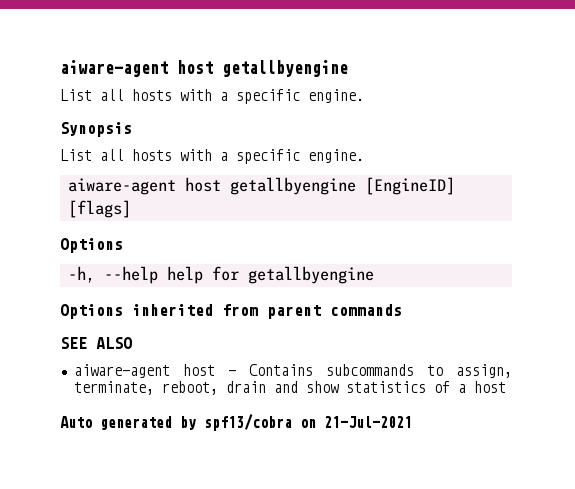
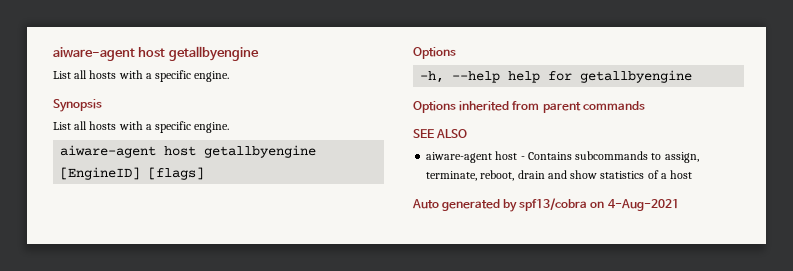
[324,416,412,428] 21-Jul-2021 -> [607,199,679,211] 4-Aug-2021

